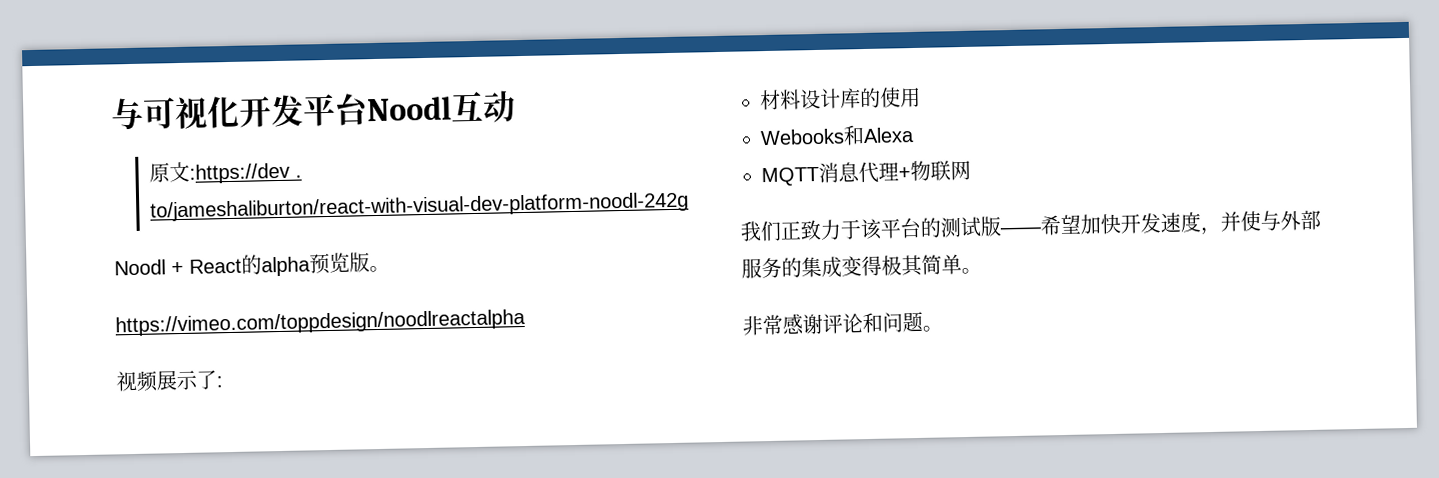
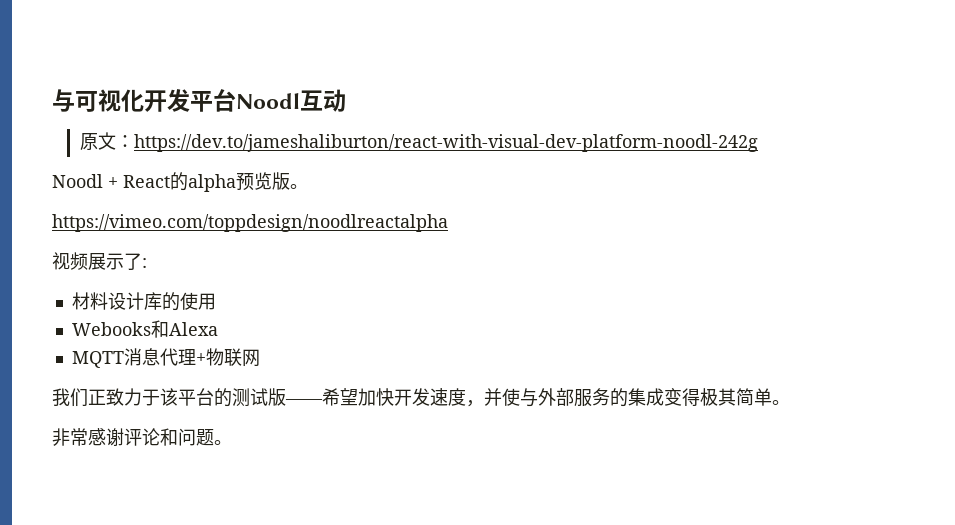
[188,162,302,184] [149,191,689,222] :https://dev . to/jameshaliburton/react-with-visual-dev-platform-noodl-242g -> [116,134,759,152] ：https://dev.to/jameshaliburton/react-with-visual-dev-platform-noodl-242g

